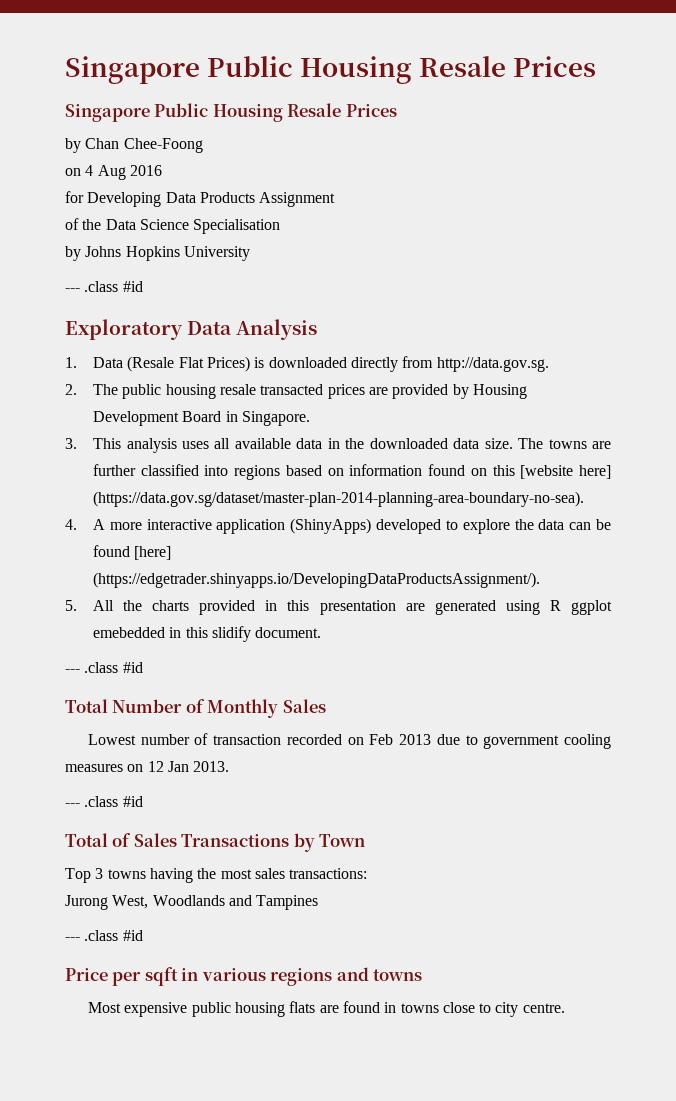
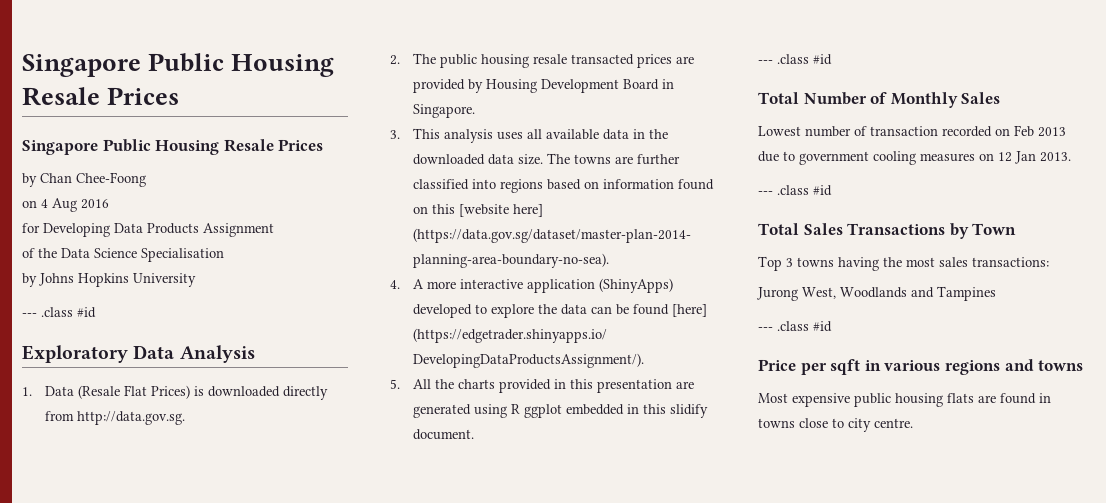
[93,627,166,638] emebedded -> [566,404,625,415] embedded
[112,833,132,847] of -> (799, 229) none

